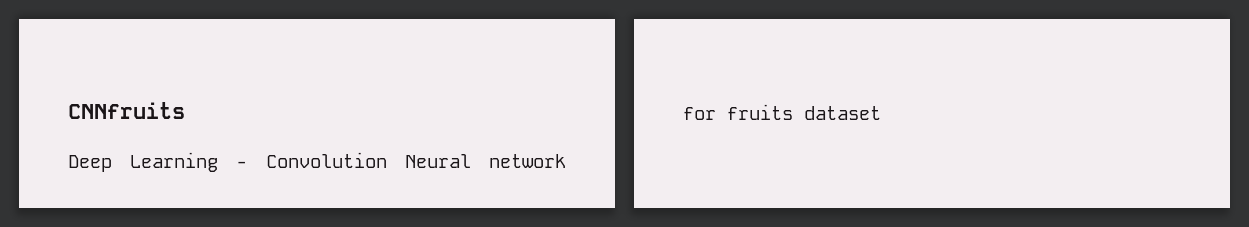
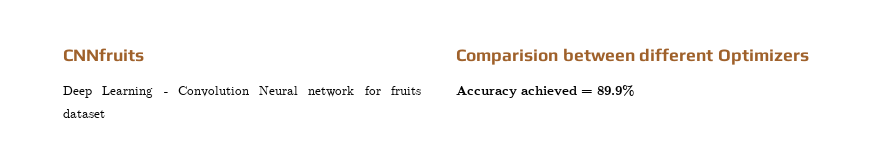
(881, 113) none -> [456,48,810,65] [456,85,634,98] // Comparision between different Optimizers // Accuracy achieved = 89.9%

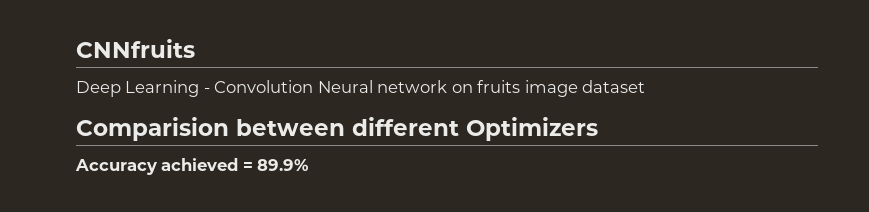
[364,86,421,95] for fruits -> [451,80,578,97] on fruits image

